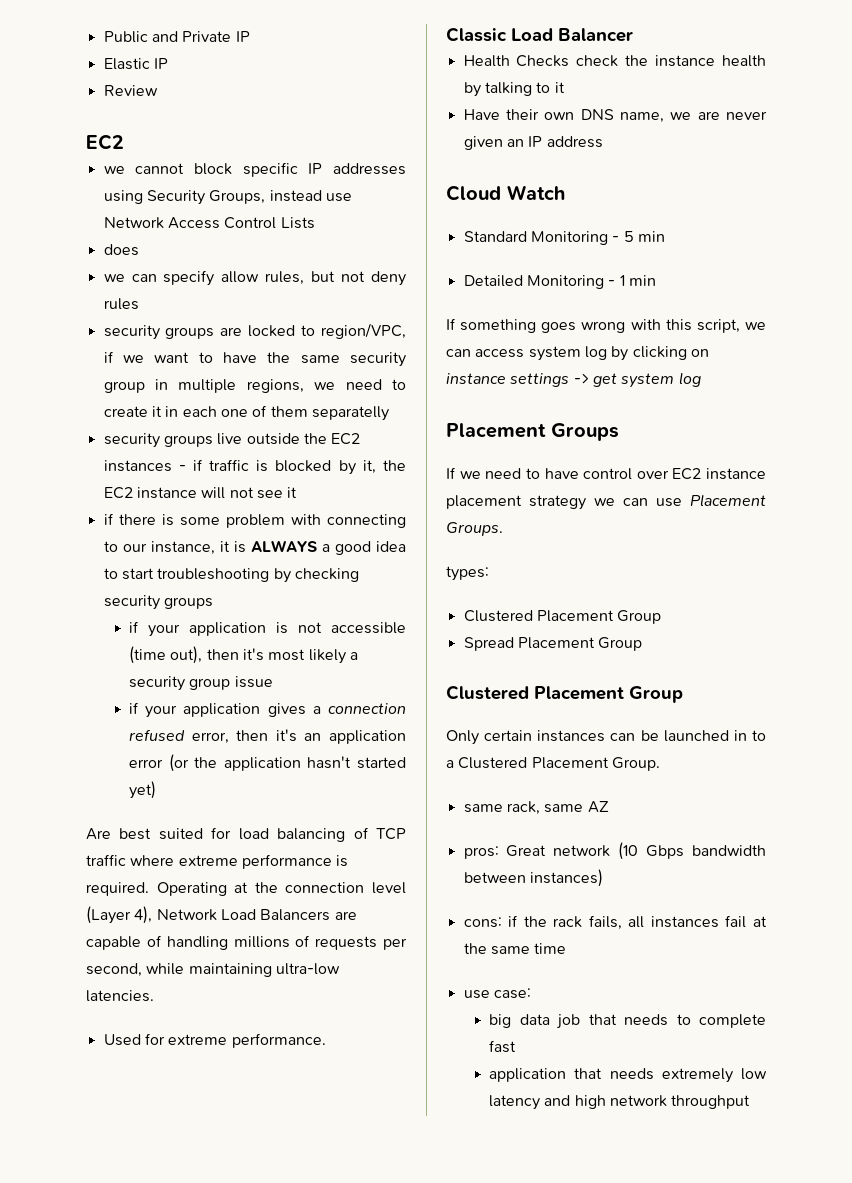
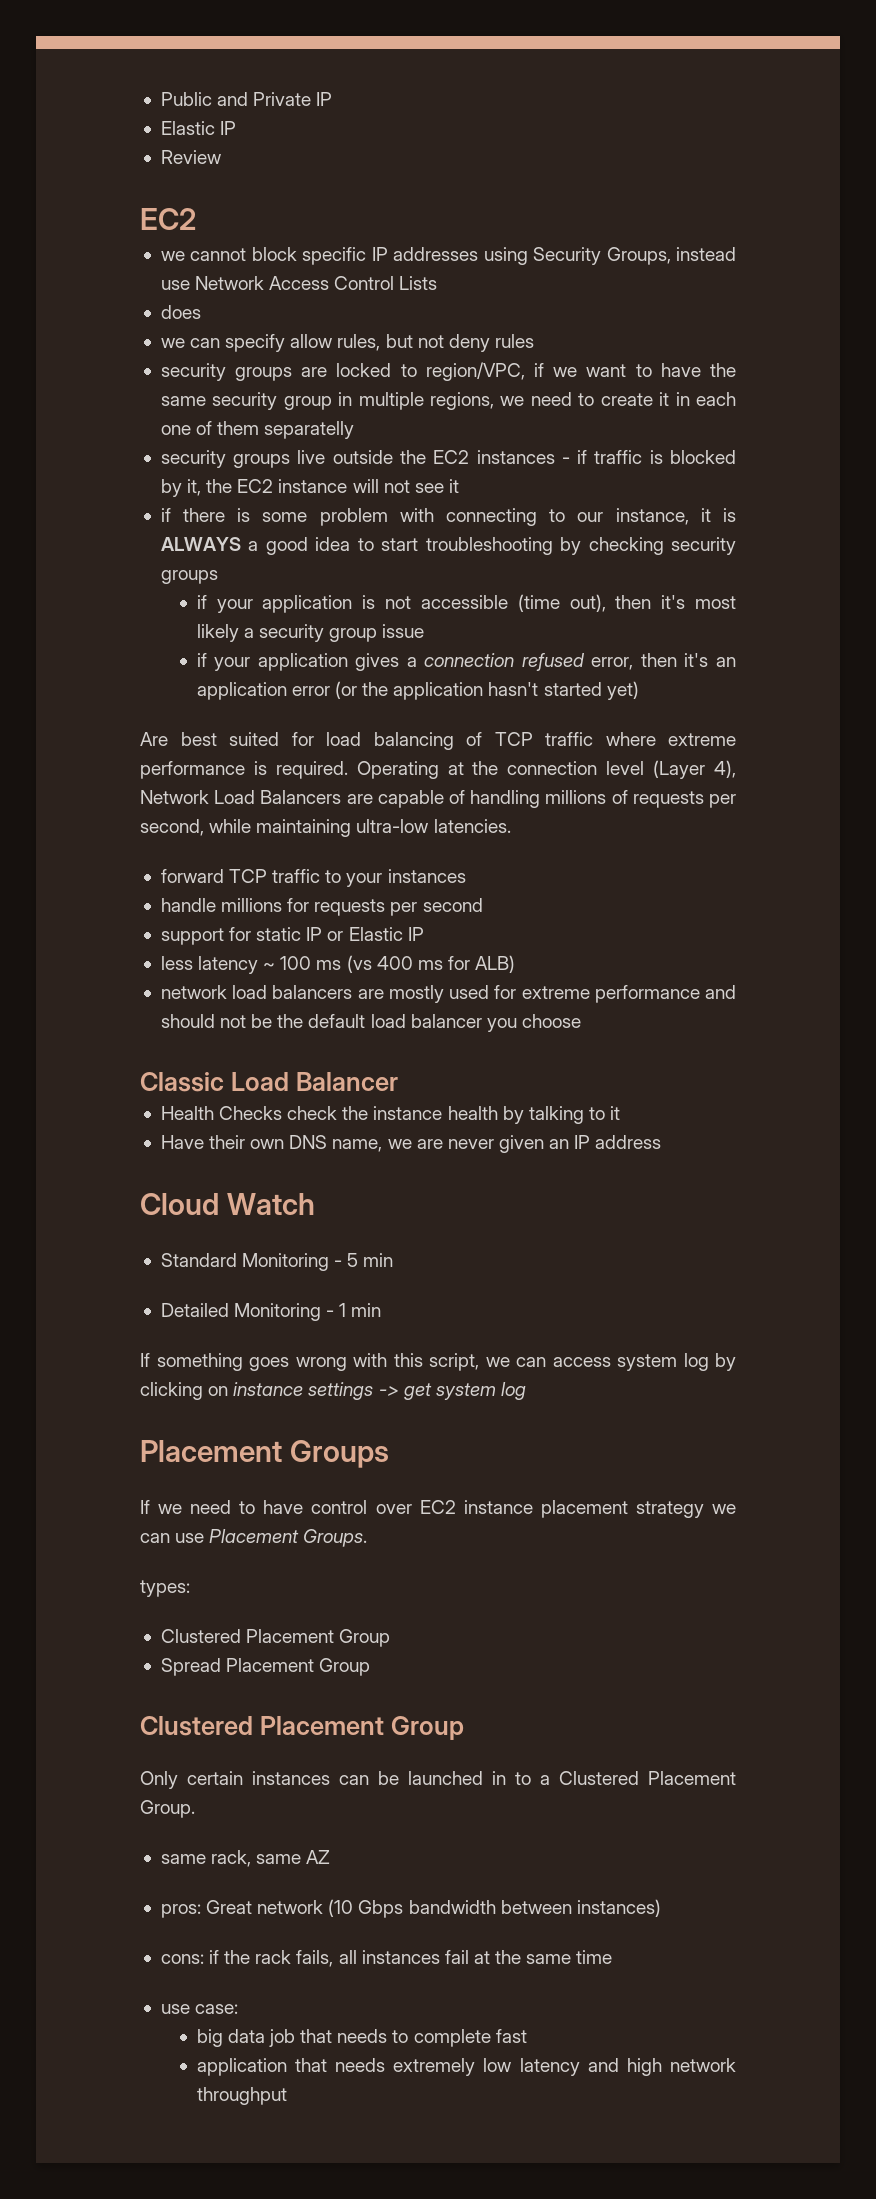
[103,1033,326,1048] Used for extreme performance. -> [160,869,466,887] [160,898,483,916] [160,927,424,945] [160,955,516,974] [160,985,737,1003] [160,1014,581,1032] forward TCP traffic to your instances // handle millions for requests per second // support for static IP or Elastic IP // less latency ~ 100 ms (vs 400 ms for ALB) // network load balancers are mostly used for extreme performance and should not be the default load balancer you choose

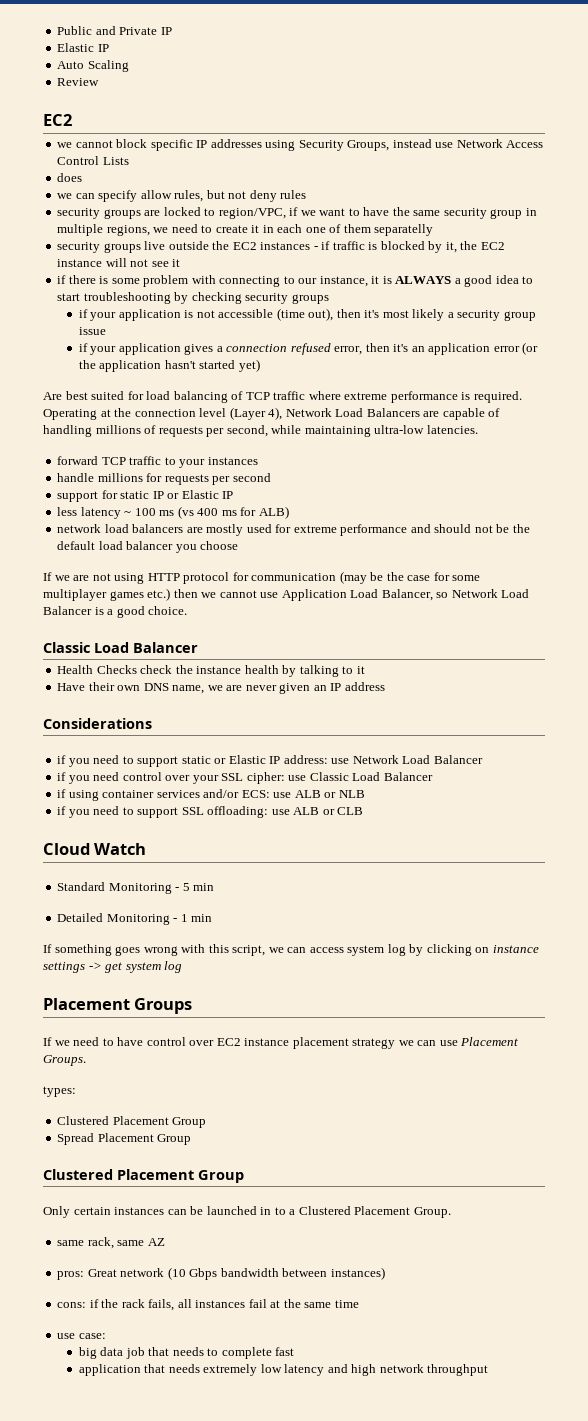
(237, 128) none -> [57,60,129,72] // Auto Scaling
(581, 1021) none -> [43,571,481,584] [43,588,530,601] [43,606,188,618] // If we are not using HTTP protocol for communication (may be the case for some multiplayer games etc.) then we cannot use Application Load Balancer, so Network Load Balancer is a good choice.
(662, 1142) none -> [43,718,152,729] [57,755,483,767] [57,772,433,784] [57,789,365,801] [57,806,364,818] // Considerations // if you need to support static or Elastic IP address: use Network Load Balancer // if you need control over your SSL cipher: use Classic Load Balancer // if using container services and/or ECS: use ALB or NLB // if you need to support SSL offloading: use ALB or CLB

